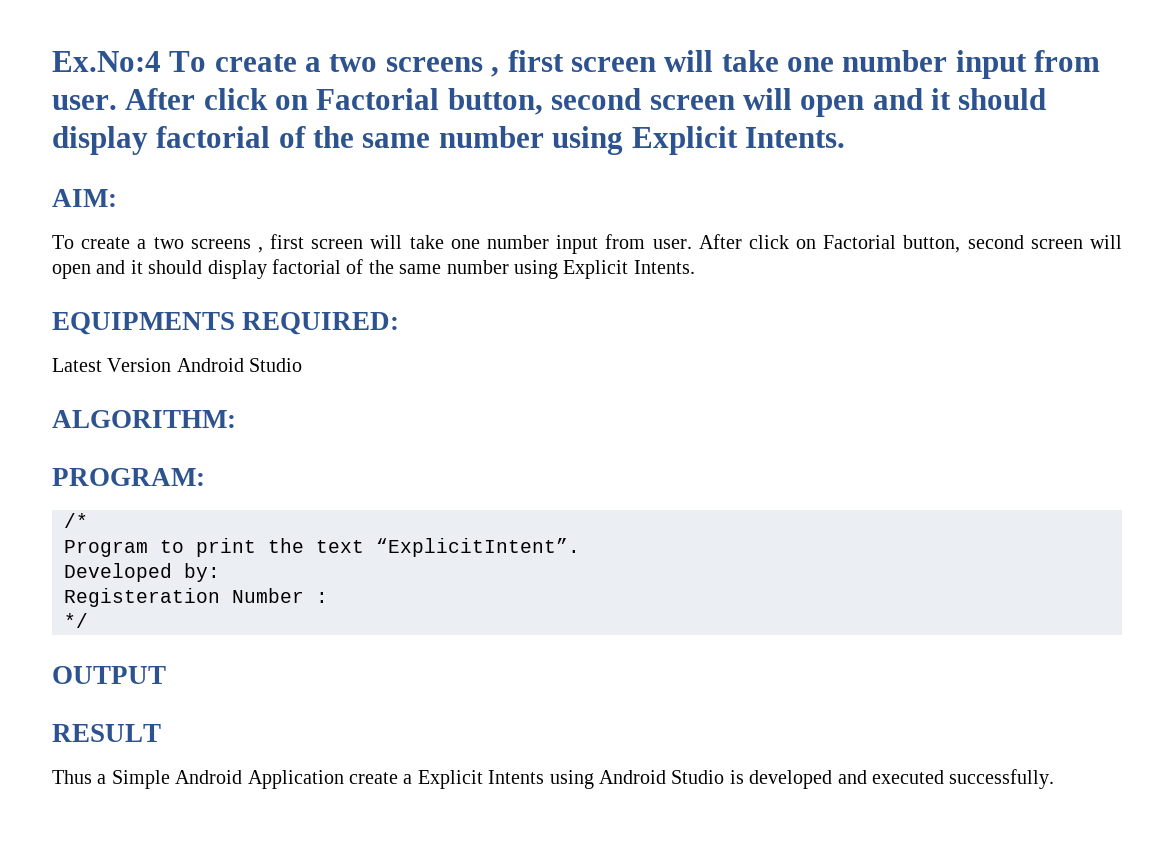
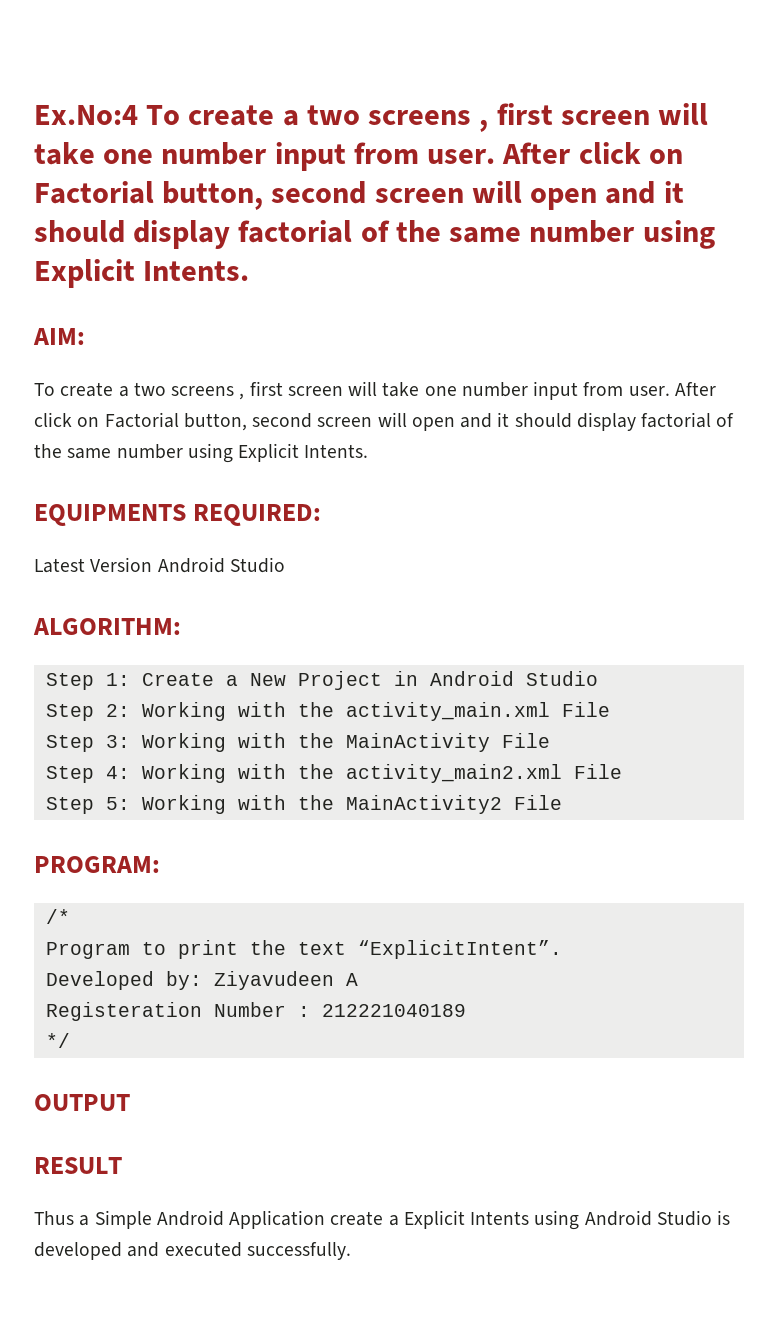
(236, 419) none -> [45,671,598,690] [45,702,610,721] [45,733,550,752] [45,764,622,783] [45,795,562,814] // Step 1: Create a New Project in Android Studio // Step 2: Working with the activity_main.xml File // Step 3: Working with the MainActivity File // Step 4: Working with the activity_main2.xml File // Step 5: Working with the MainActivity2 File
(220, 572) none -> [213,971,358,990] Ziyavudeen A
(328, 597) none -> [321,1004,466,1017] 212221040189

